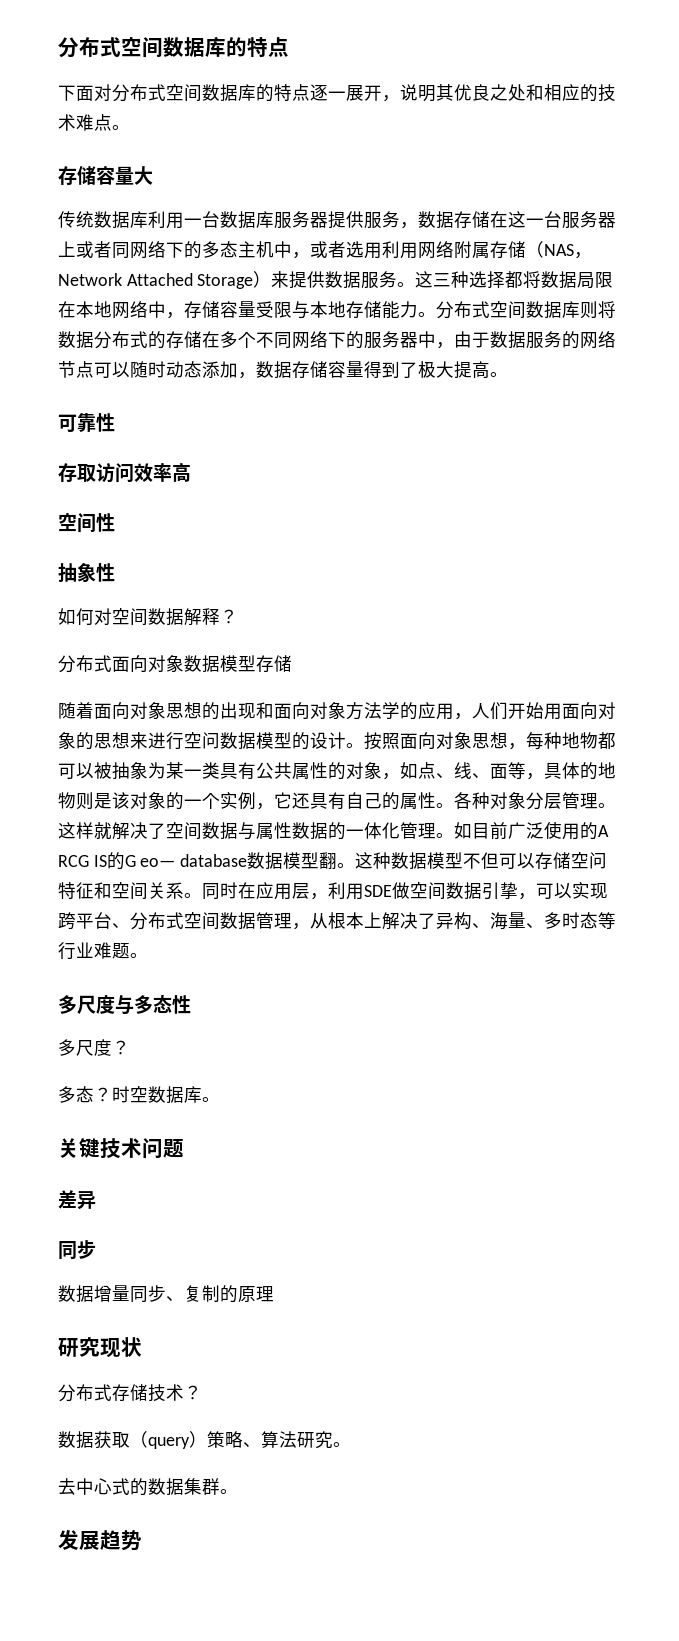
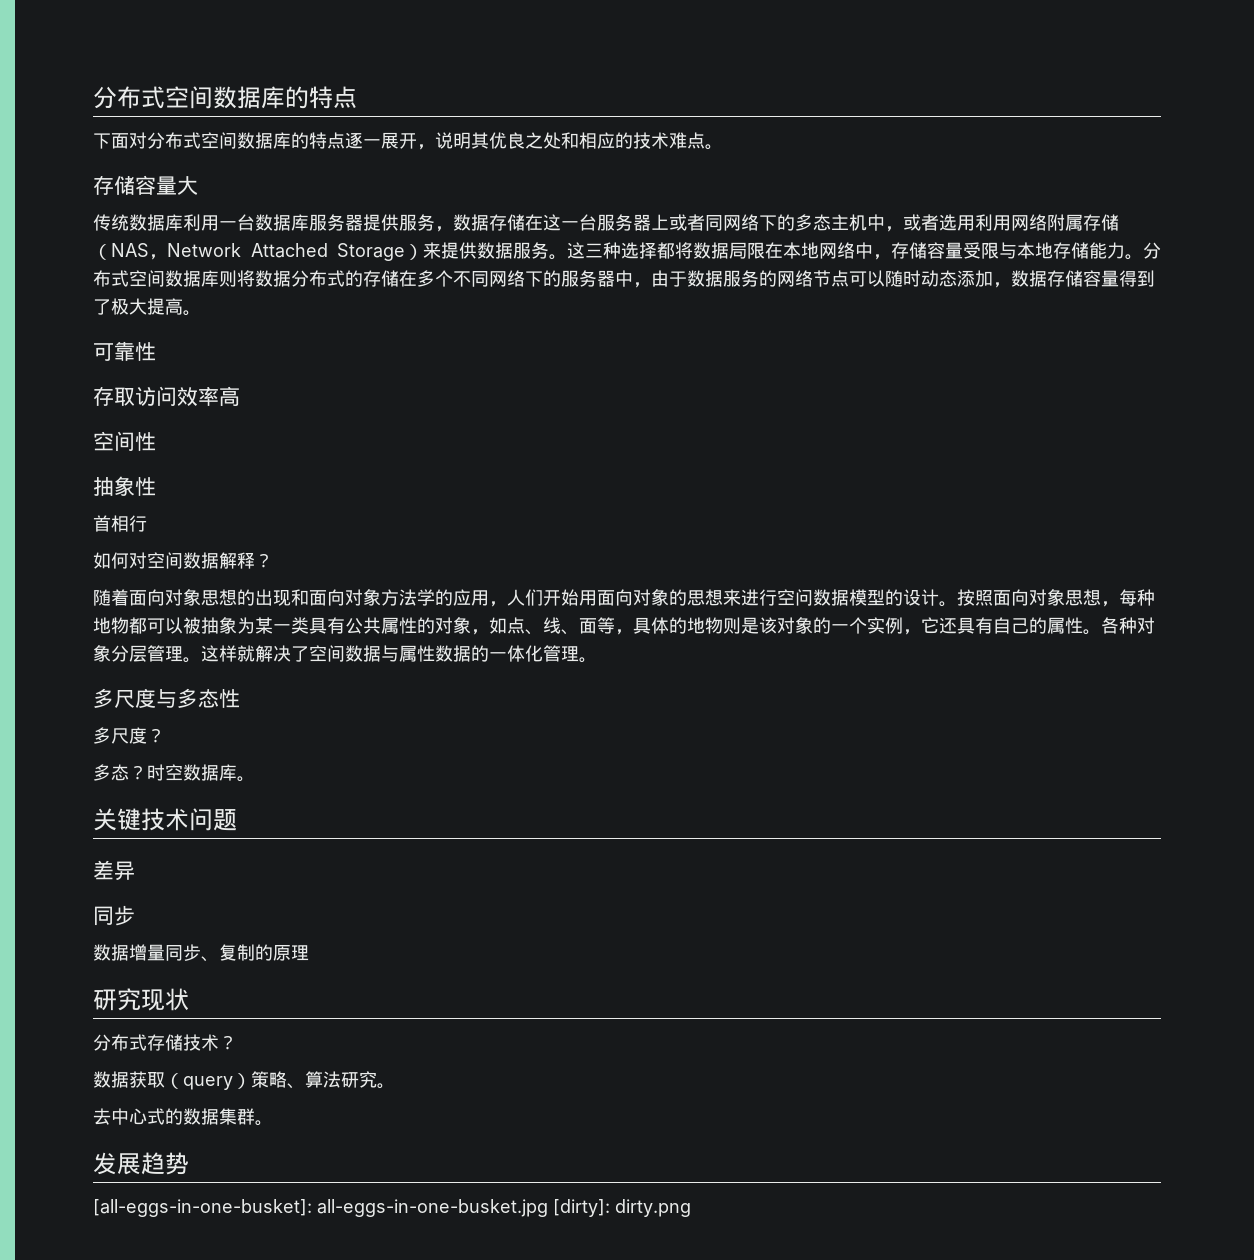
(115, 572) none -> [93,515,147,532] // 首相行
[58,655,292,673] // 分布式面向对象数据模型存储 -> (273, 560) none
[454,821,609,840] [58,852,608,870] [58,882,608,900] [58,912,616,930] [58,942,148,960] 如目前广泛使用的A RCG IS的G eo— database数据模型翻。这种数据模型不但可以存储空问特征和空间关系。同时在应用层，利用SDE做空间数据引挚，可以实现跨平台、分布式空间数据管理，从根本上解决了异构、海量、多时态等行业难题。 -> (597, 660) none
(142, 1540) none -> [93,1199,691,1217] // [all-eggs-in-one-busket]: all-eggs-in-one-busket.jpg [dirty]: dirty.png

